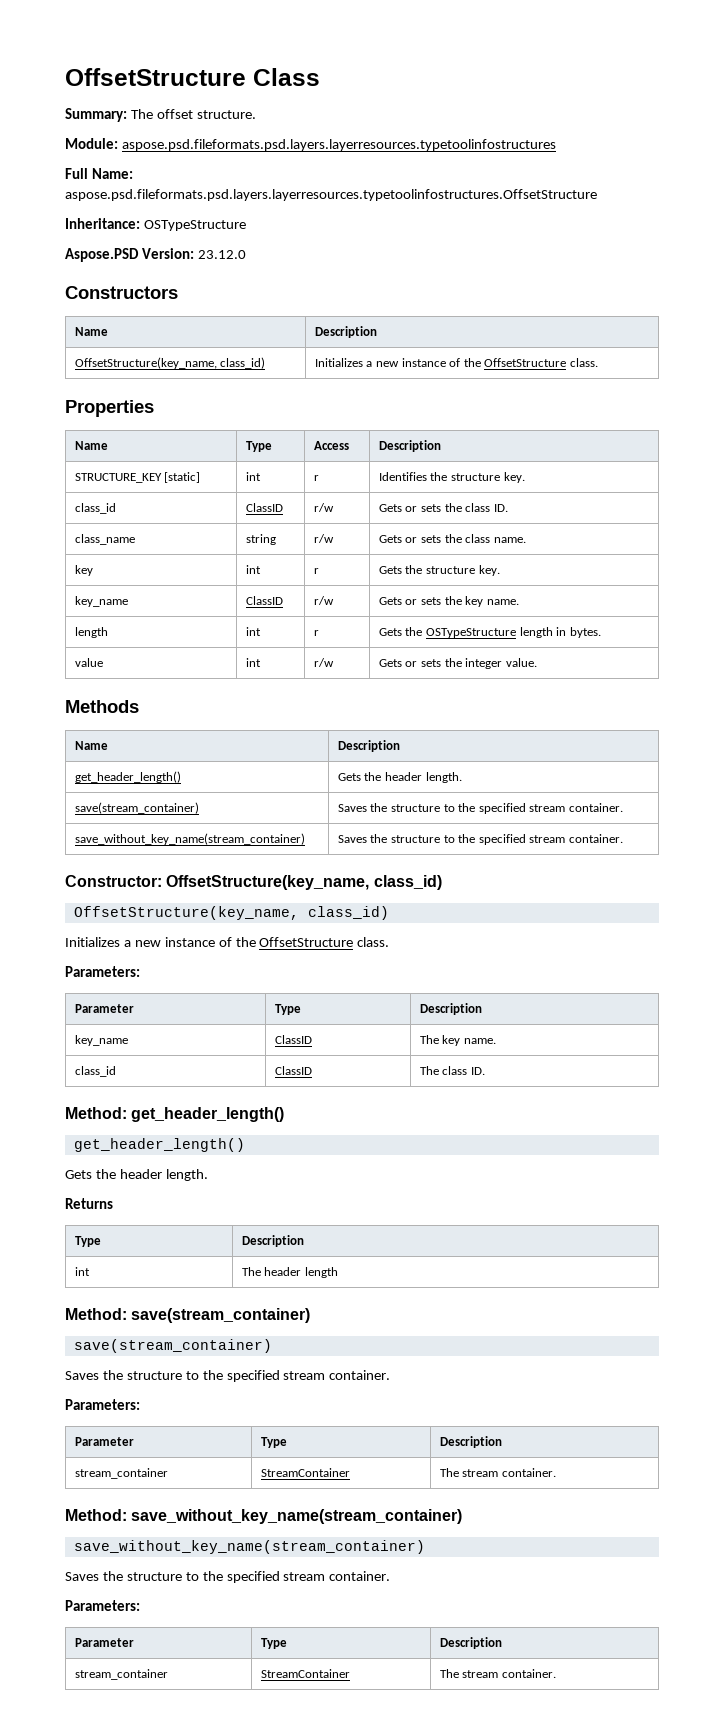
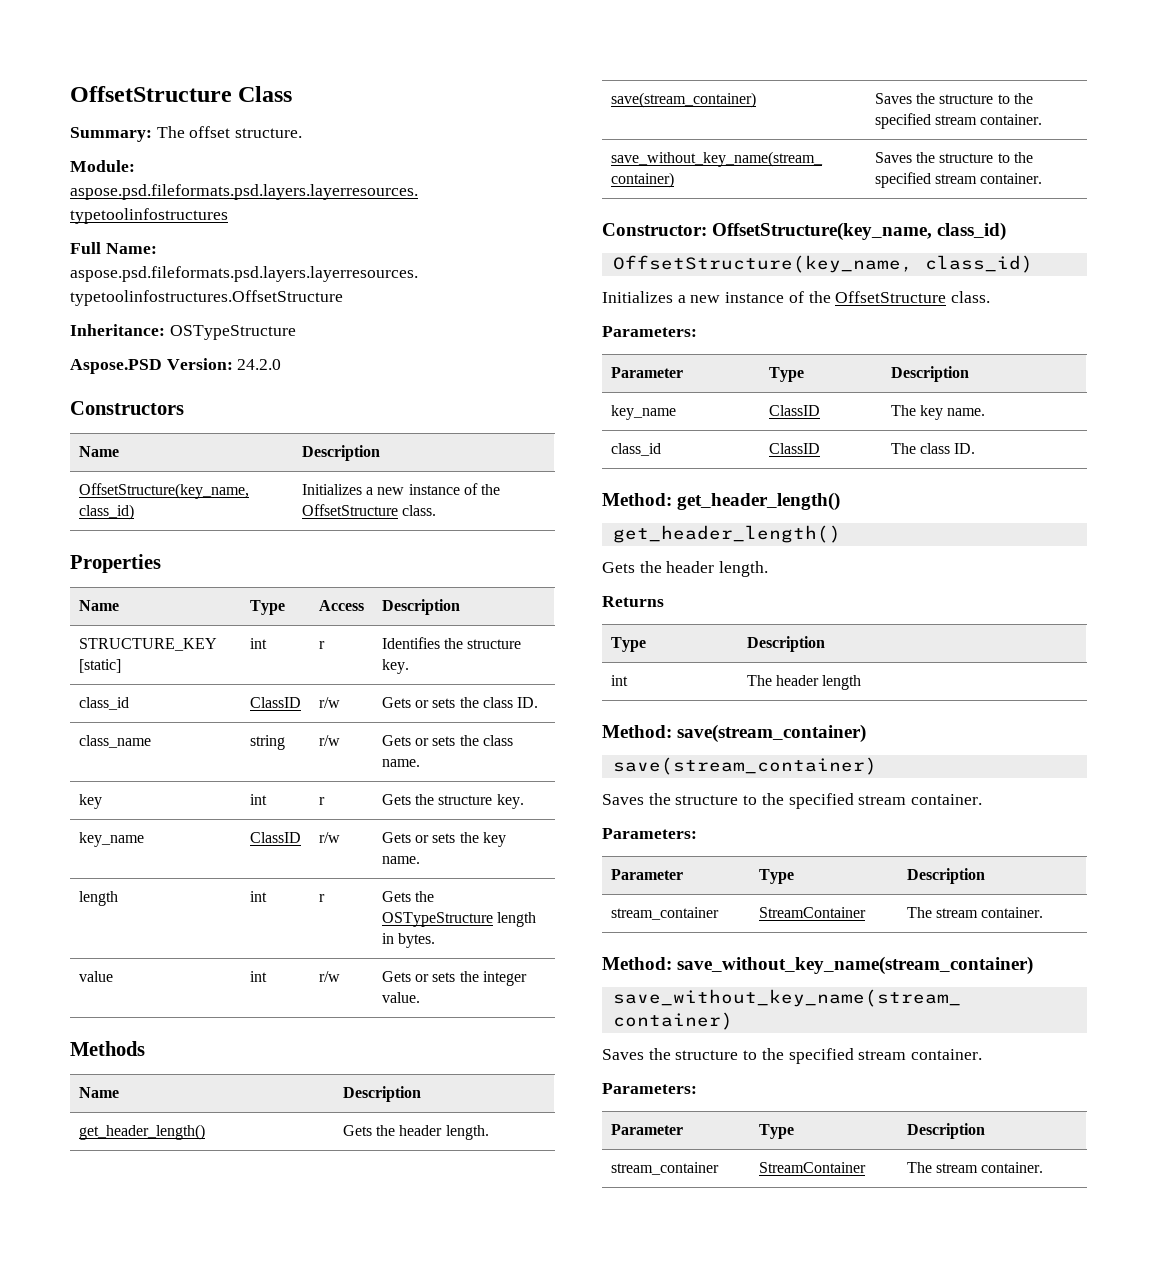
[197,250,246,259] 23.12.0 -> [237,359,282,370] 24.2.0

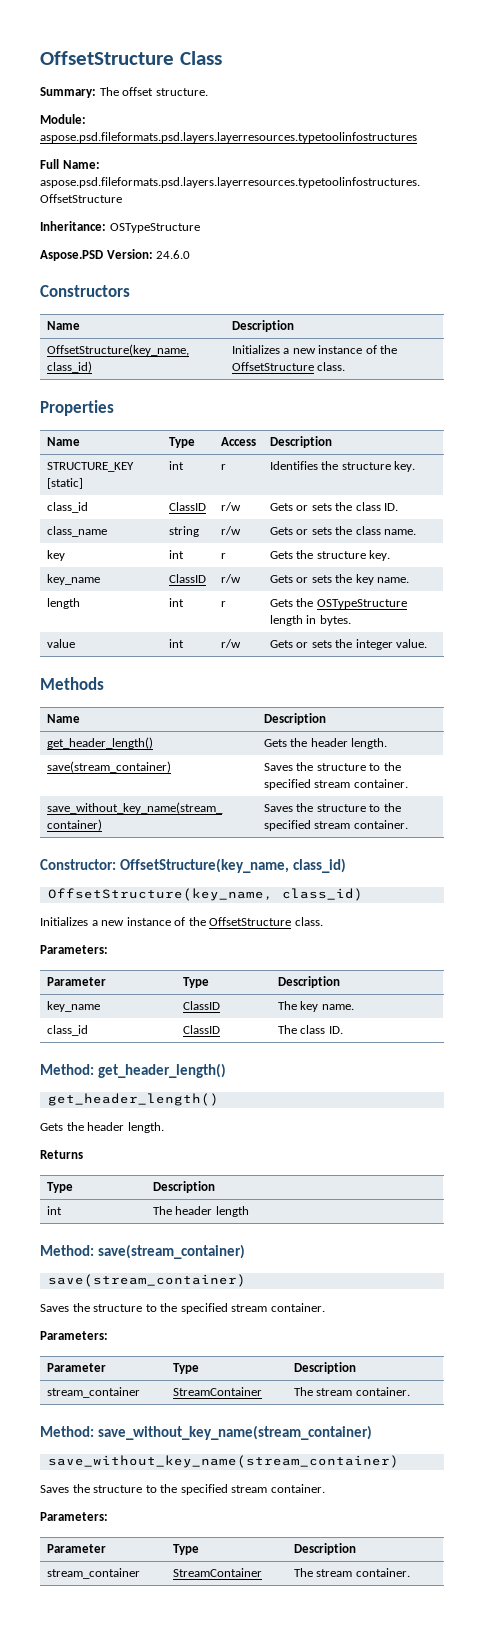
[237,359,282,370] 24.2.0 -> [156,250,191,259] 24.6.0

